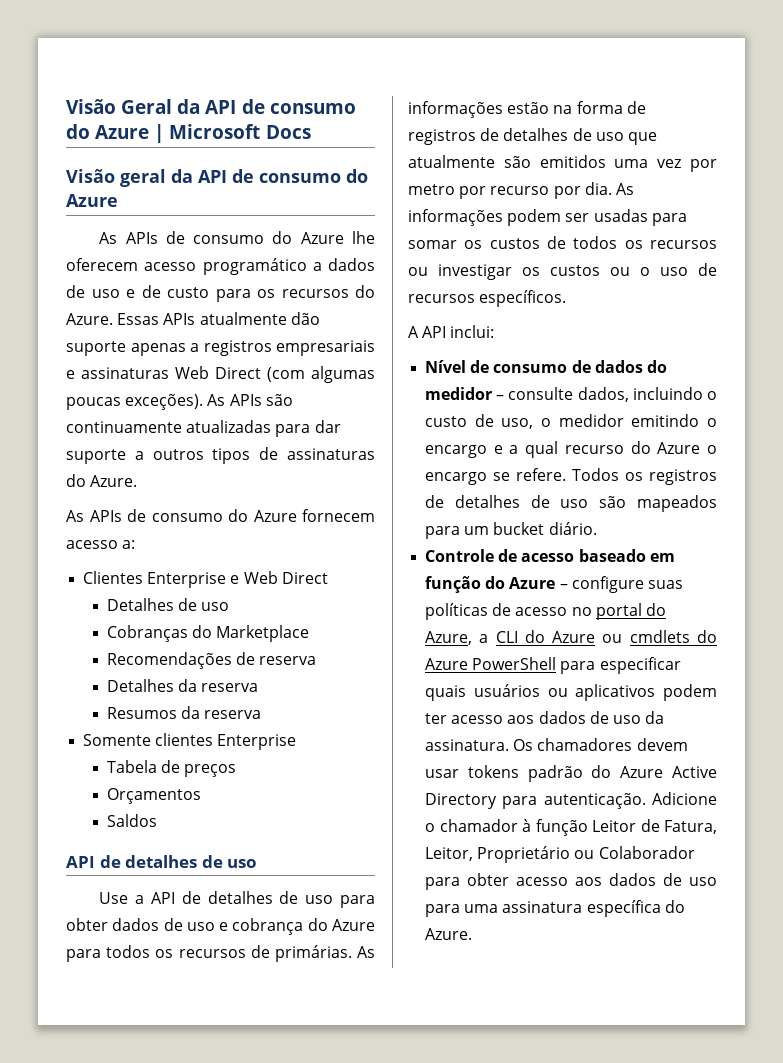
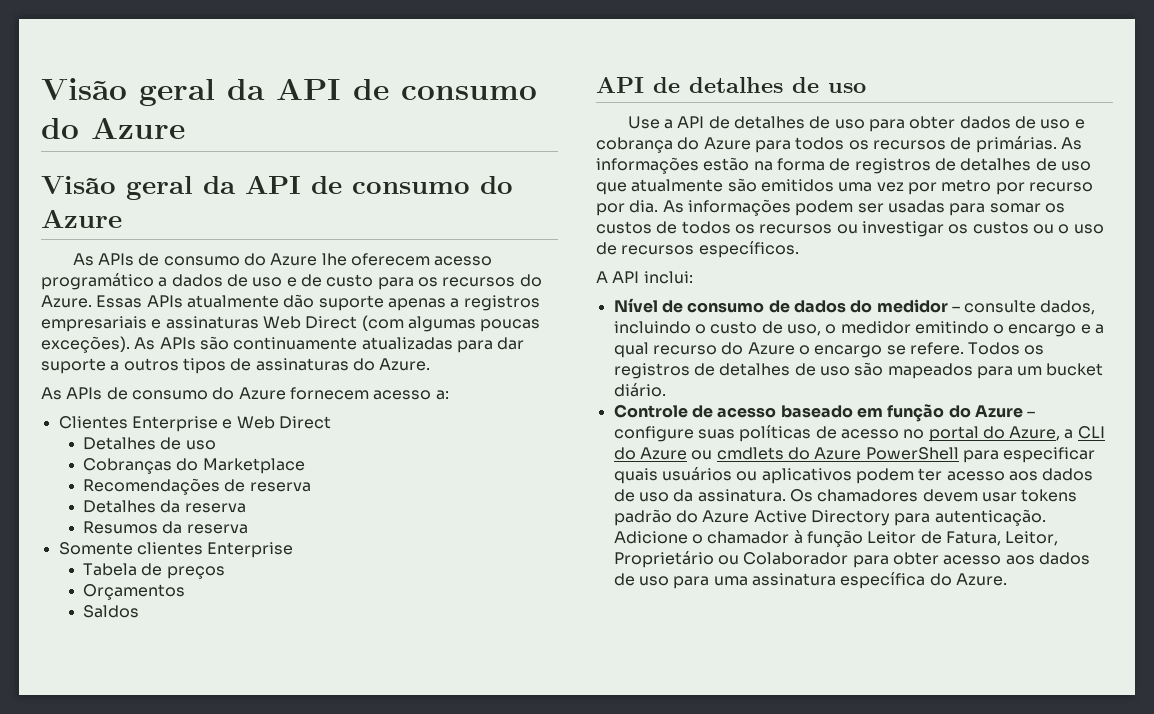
[66,99,356,114] [66,124,311,143] Visão Geral da API de consumo do Azure | Microsoft Docs -> [41,78,537,106] [41,118,185,139] Visão geral da API de consumo do Azure

